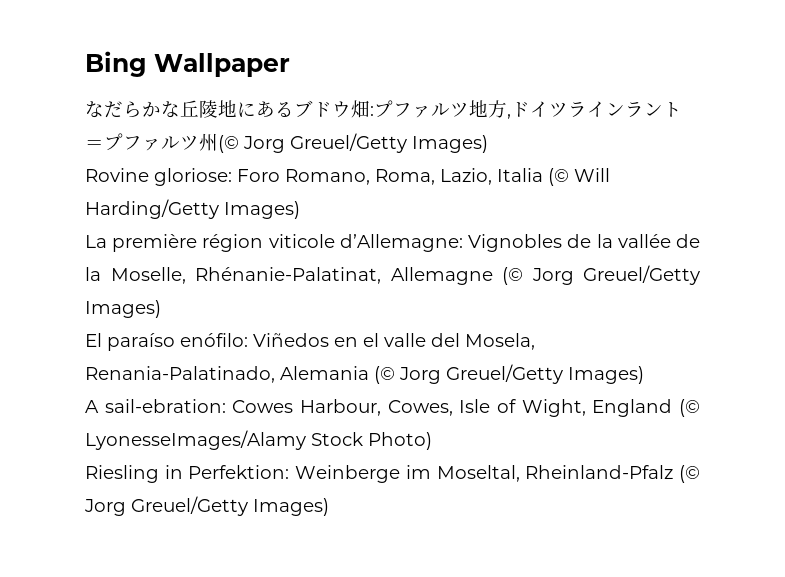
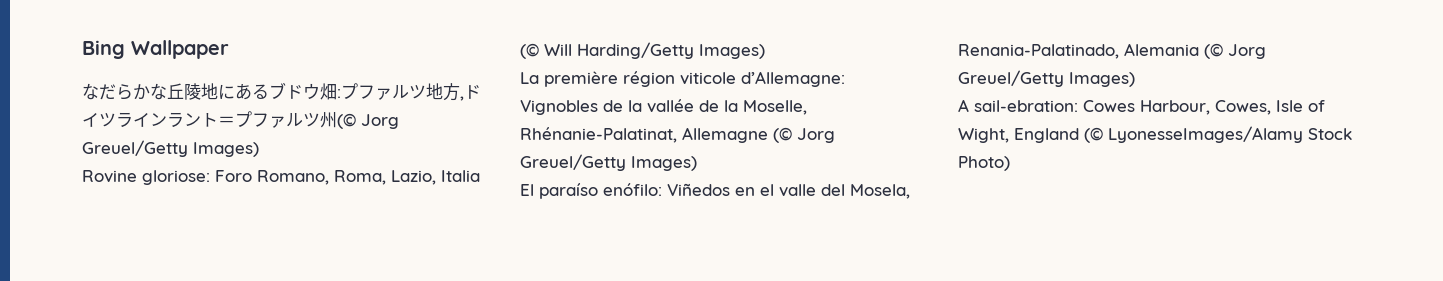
[85,465,700,483] [84,496,329,516] // Riesling in Perfektion: Weinberge im Moseltal, Rheinland-Pfalz (© Jorg Greuel/Getty Images) -> (1010, 163) none

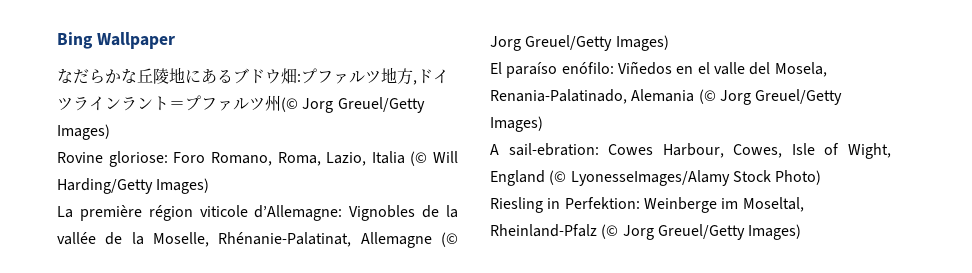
(1010, 163) none -> [490,197,804,213] [490,224,802,240] // Riesling in Perfektion: Weinberge im Moseltal, Rheinland-Pfalz (© Jorg Greuel/Getty Images)

